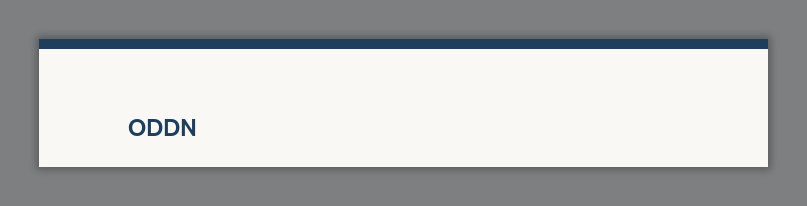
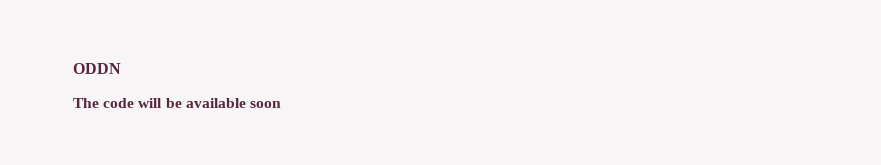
(197, 127) none -> [73,98,281,108] // The code will be available soon

